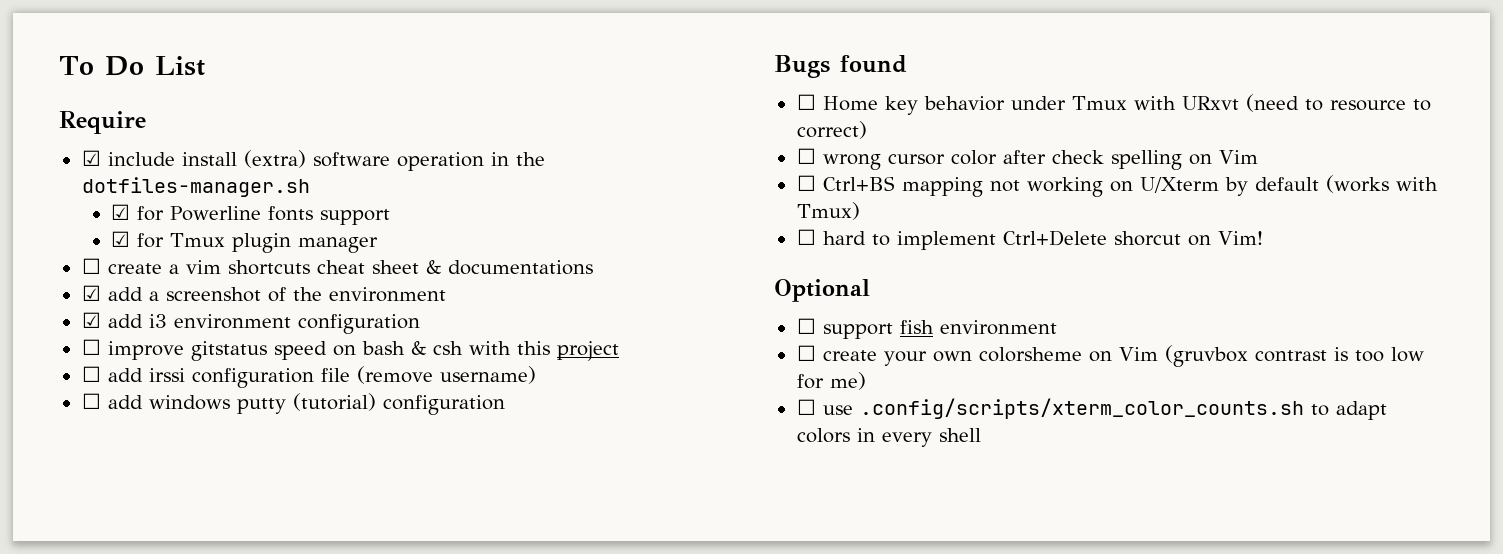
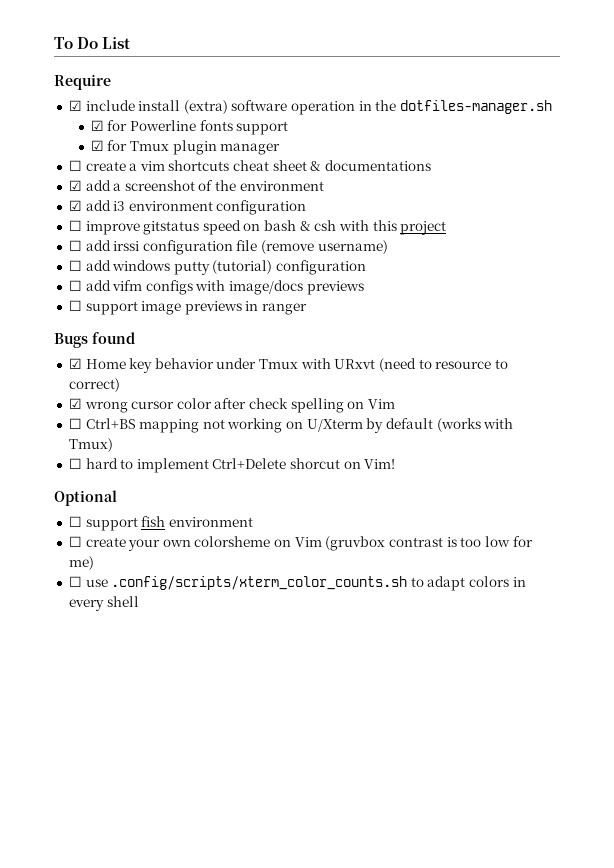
(505, 405) none -> [68,280,364,295] [68,300,308,315] // ☐ add vifm configs with image/docs previews // ☐ support image previews in ranger
[796,94,816,110] ☐ -> [68,358,82,369] ☑
[796,148,816,164] ☐ -> [68,398,82,409] ☑

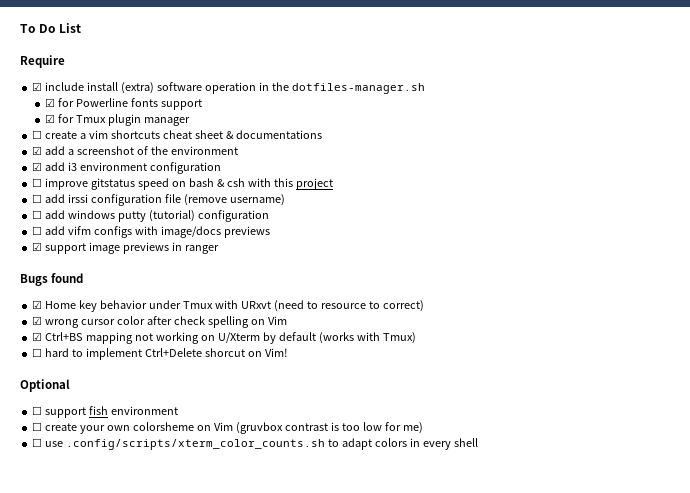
[68,300,82,311] ☐ -> [32,242,43,251] ☑
[68,418,82,429] ☐ -> [32,332,43,341] ☑

